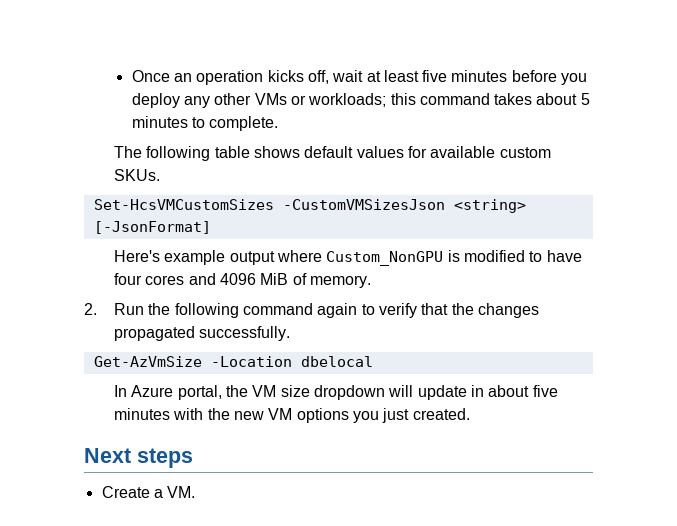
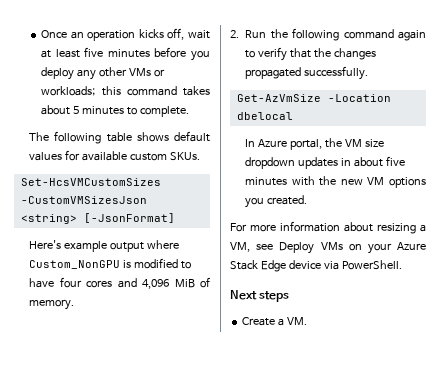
[219,273,256,285] 4096 -> [142,279,170,289] 4,096
[388,385,467,400] will update -> [298,157,339,169] updates
[382,408,410,423] just -> (265, 203) none
(470, 414) none -> [230,221,426,234] [230,242,426,254] [230,260,402,272] // For more information about resizing a VM, see Deploy VMs on your Azure Stack Edge device via PowerShell.

